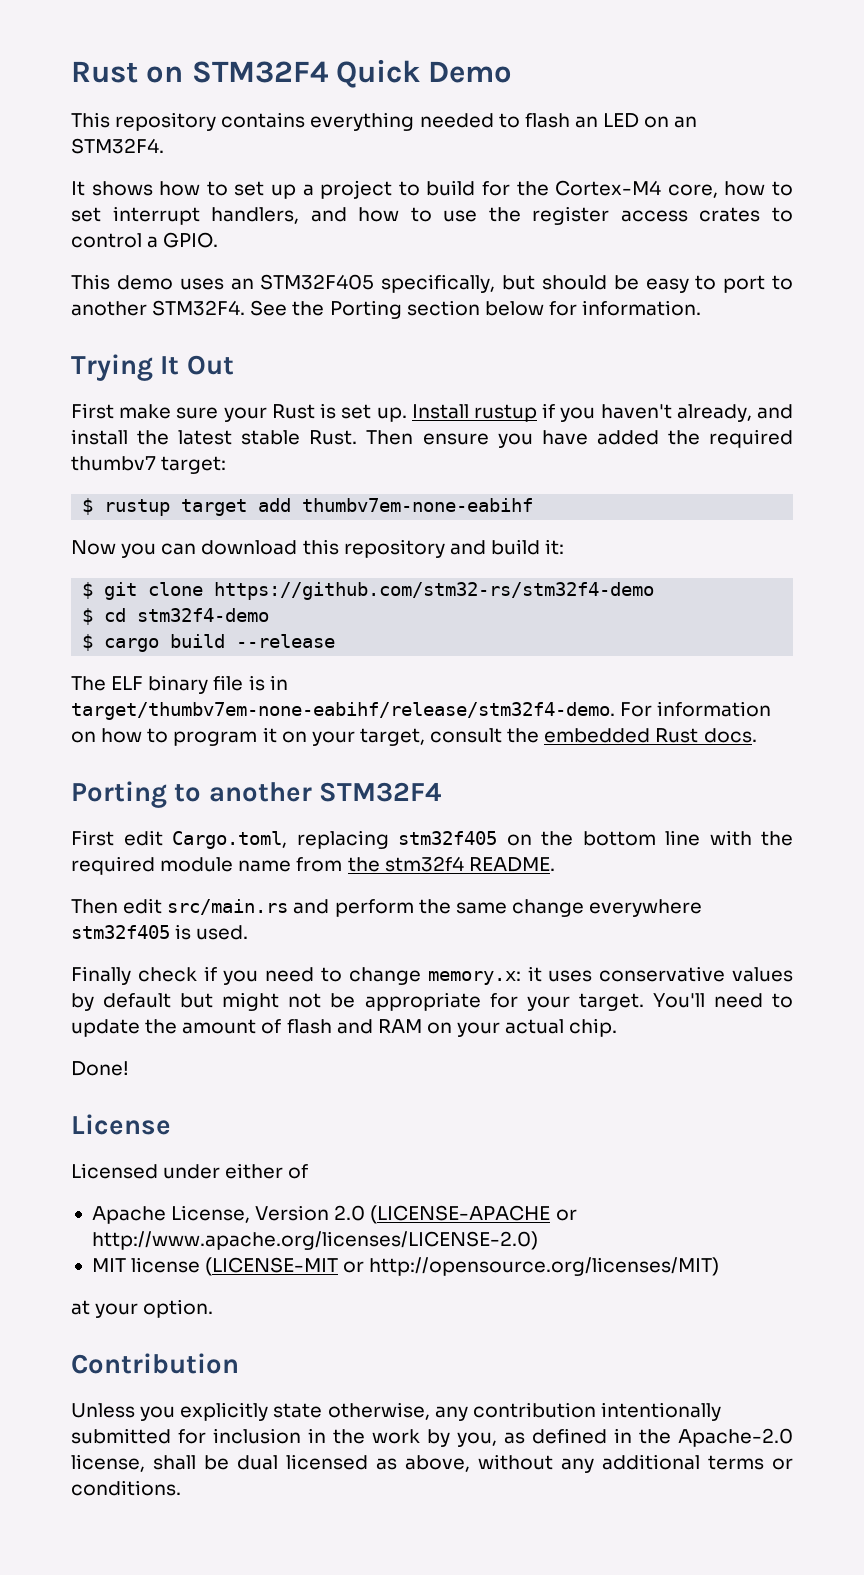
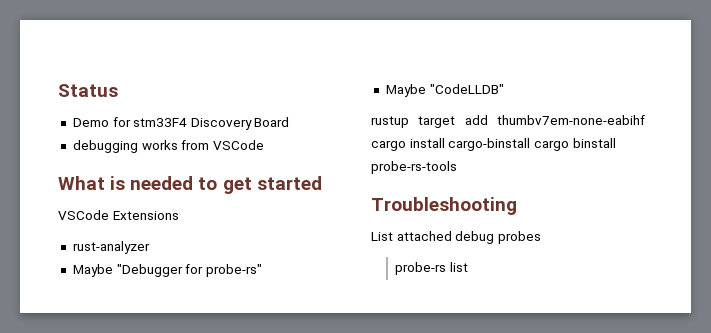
[71,59,513,88] [71,112,698,131] [71,138,164,154] [71,180,794,199] [71,206,793,225] [71,232,219,248] [71,274,794,293] [71,300,702,319] [71,354,234,381] [71,403,793,422] [71,429,794,448] [71,456,227,474] [82,498,534,516] [71,539,565,558] [82,582,655,600] [82,608,270,625] [82,634,336,652] [71,675,288,694] [71,701,772,720] [71,727,757,746] [71,781,442,808] [71,830,793,849] [71,856,555,875] [71,898,703,917] [71,924,249,940] [71,966,794,985] [71,992,793,1011] [71,1018,618,1037] [71,1061,129,1076] [71,1114,171,1135] [71,1163,309,1179] [91,1205,577,1224] [91,1231,538,1250] [91,1257,720,1276] [71,1299,214,1318] [71,1353,239,1374] [71,1402,721,1421] [71,1428,793,1447] [71,1454,793,1473] [71,1480,181,1496] Rust on STM32F4 Quick Demo // This repository contains everything needed to flash an LED on an STM32F4. // It shows how to set up a project to build for the Cortex-M4 core, how to set interrupt handlers, and how to use the register access crates to control a GPIO. // This demo uses an STM32F405 specifically, but should be easy to port to another STM32F4. See the Porting section below for information. // Trying It Out // First make sure your Rust is set up. Install rustup if you haven't already, and install the latest stable Rust. Then ensure you have added the required thumbv7 target: // $ rustup target add thumbv7em-none-eabihf // Now you can download this repository and build it: // $ git clone https://github.com/stm32-rs/stm32f4-demo // $ cd stm32f4-demo // $ cargo build --release // The ELF binary file is in target/thumbv7em-none-eabihf/release/stm32f4-demo. For information on how to program it on your target, consult the embedded Rust docs. // Porting to another STM32F4 // First edit Cargo.toml, replacing stm32f405 on the bottom line with the required module name from the stm32f4 README. // Then edit src/main.rs and perform the same change everywhere stm32f405 is used. // Finally check if you need to change memory.x: it uses conservative values by default but might not be appropriate for your target. You'll need to update the amount of flash and RAM on your actual chip. // Done! // License // Licensed under either of // Apache License, Version 2.0 (LICENSE-APACHE or http://www.apache.org/licenses/LICENSE-2.0) // MIT license (LICENSE-MIT or http://opensource.org/licenses/MIT) // at your option. // Contribution // Unless you explicitly state otherwise, any contribution intentionally submitted for inclusion in the work by you, as defined in the Apache-2.0 license, shall be dual licensed as above, without any additional terms or conditions. -> [58,84,118,97] [72,117,290,130] [72,140,264,153] [58,176,322,194] [58,210,179,220] [72,241,150,254] [72,264,262,277] [385,84,504,97] [371,115,645,128] [371,138,616,151] [371,161,457,174] [371,197,517,215] [371,231,541,244] [395,262,468,275] Status // Demo for stm33F4 Discovery Board // debugging works from VSCode // What is needed to get started // VSCode Extensions // rust-analyzer // Maybe "Debugger for probe-rs" // Maybe "CodeLLDB" // rustup target add thumbv7em-none-eabihf cargo install cargo-binstall cargo binstall probe-rs-tools // Troubleshooting // List attached debug probes // probe-rs list

